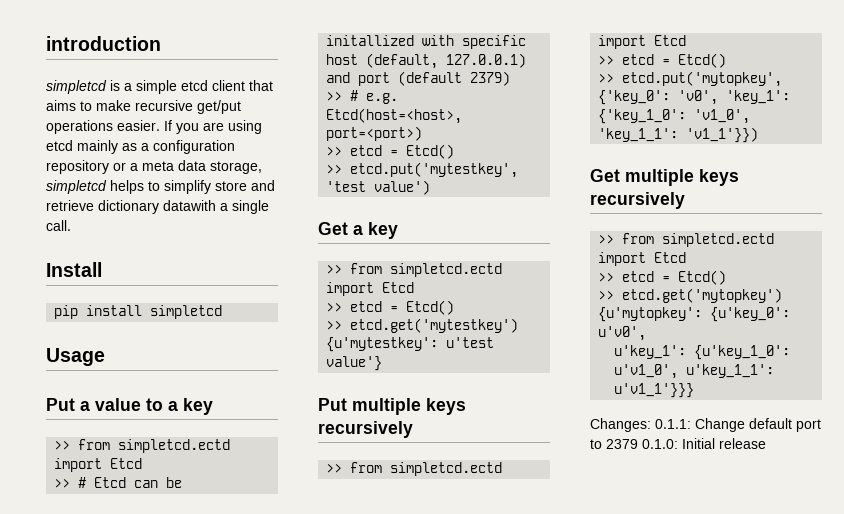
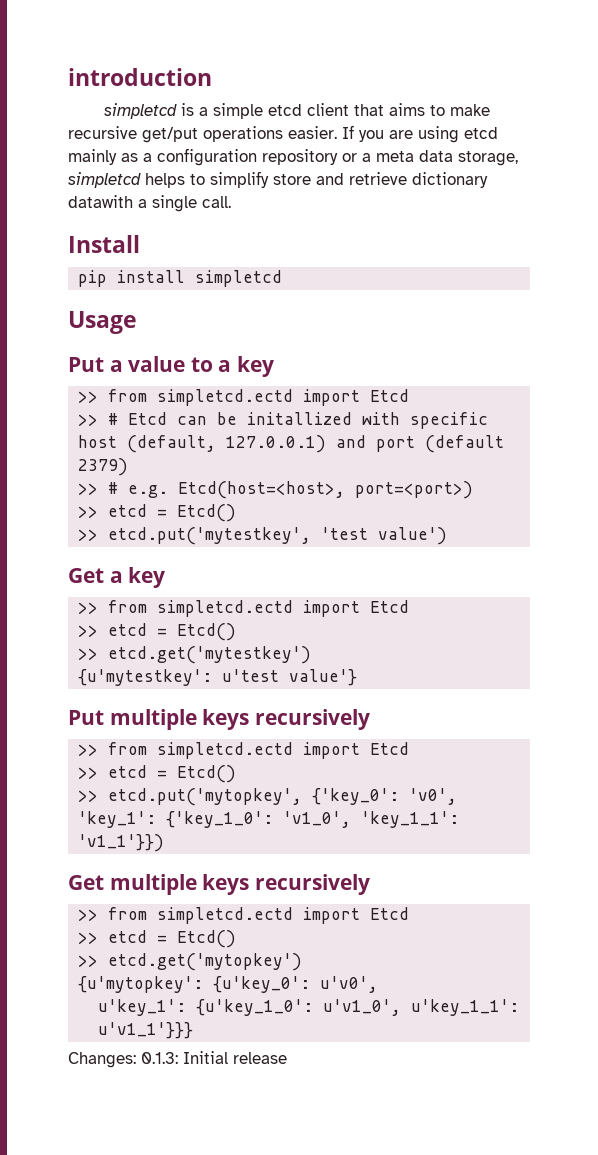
[655,418,821,432] [590,439,678,449] 0.1.1: Change default port to 2379 0.1.0: -> [141,1052,178,1064] 0.1.3:

